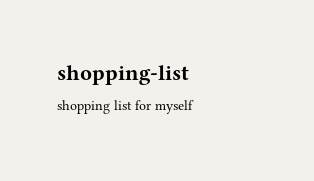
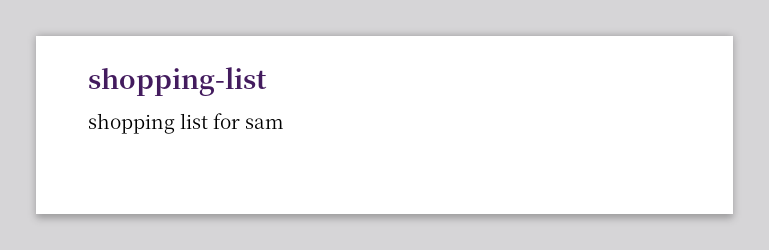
[155,100,194,114] myself -> [245,118,285,129] sam

